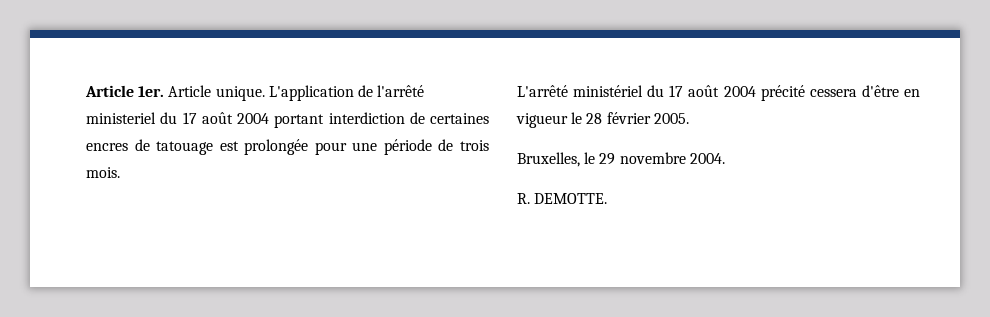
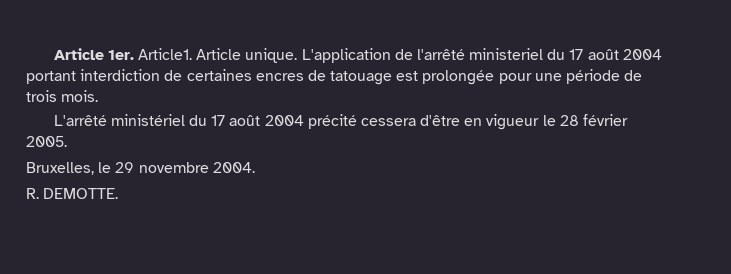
(165, 91) none -> [137,48,192,60] Article1.

